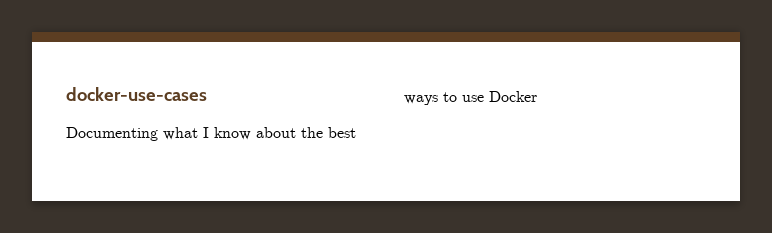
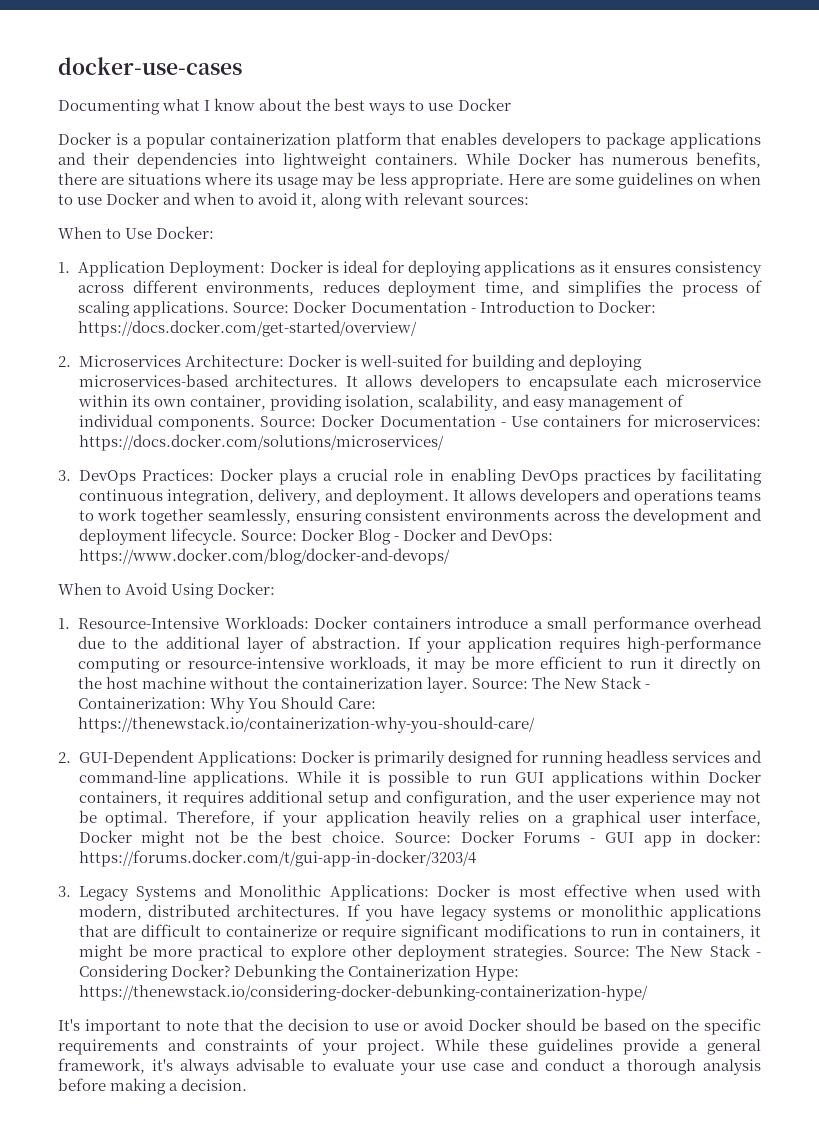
(537, 96) none -> [58,132,761,149] [58,152,761,169] [58,172,762,189] [58,192,529,209] [58,226,215,239] [58,260,762,277] [78,280,762,297] [78,300,656,317] [78,320,418,337] [58,354,642,371] [78,374,761,391] [77,394,684,411] [78,414,761,431] [78,434,444,451] [58,468,762,485] [78,488,761,505] [78,508,762,525] [78,528,553,545] [78,548,450,565] [58,582,276,599] [58,616,762,633] [78,636,761,653] [78,656,761,673] [78,676,650,693] [78,696,376,713] [78,716,536,733] [58,750,762,767] [78,770,761,787] [78,790,761,807] [78,810,761,827] [78,830,761,847] [78,850,476,867] [58,884,762,901] [78,904,761,921] [78,924,761,941] [78,944,761,961] [78,964,519,981] [78,984,648,1001] [58,1018,762,1035] [58,1038,761,1055] [58,1058,761,1075] [58,1078,248,1095] // Docker is a popular containerization platform that enables developers to package applications and their dependencies into lightweight containers. While Docker has numerous benefits, there are situations where its usage may be less appropriate. Here are some guidelines on when to use Docker and when to avoid it, along with relevant sources: // When to Use Docker: // 1. Application Deployment: Docker is ideal for deploying applications as it ensures consistency across different environments, reduces deployment time, and simplifies the process of scaling applications. Source: Docker Documentation - Introduction to Docker: https://docs.docker.com/get-started/overview/ // 2. Microservices Architecture: Docker is well-suited for building and deploying microservices-based architectures. It allows developers to encapsulate each microservice within its own container, providing isolation, scalability, and easy management of individual components. Source: Docker Documentation - Use containers for microservices: https://docs.docker.com/solutions/microservices/ // 3. DevOps Practices: Docker plays a crucial role in enabling DevOps practices by facilitating continuous integration, delivery, and deployment. It allows developers and operations teams to work together seamlessly, ensuring consistent environments across the development and deployment lifecycle. Source: Docker Blog - Docker and DevOps: https://www.docker.com/blog/docker-and-devops/ // When to Avoid Using Docker: // 1. Resource-Intensive Workloads: Docker containers introduce a small performance overhead due to the additional layer of abstraction. If your application requires high-performance computing or resource-intensive workloads, it may be more efficient to run it directly on the host machine without the containerization layer. Source: The New Stack - Containerization: Why You Should Care: https://thenewstack.io/containerization-why-you-should-care/ // 2. GUI-Dependent Applications: Docker is primarily designed for running headless services and command-line applications. While it is possible to run GUI applications within Docker containers, it requires additional setup and configuration, and the user experience may not be optimal. Therefore, if your application heavily relies on a graphical user interface, Docker might not be the best choice. Source: Docker Forums - GUI app in docker: https://forums.docker.com/t/gui-app-in-docker/3203/4 // 3. Legacy Systems and Monolithic Applications: Docker is most effective when used with modern, distributed architectures. If you have legacy systems or monolithic applications that are difficult to containerize or require significant modifications to run in containers, it might be more practical to explore other deployment strategies. Source: The New Stack - Considering Docker? Debunking the Containerization Hype: https://thenewstack.io/considering-docker-debunking-containerization-hype/ // It's important to note that the decision to use or avoid Docker should be based on the specific requirements and constraints of your project. While these guidelines provide a general framework, it's always advisable to evaluate your use case and conduct a thorough analysis before making a decision.

